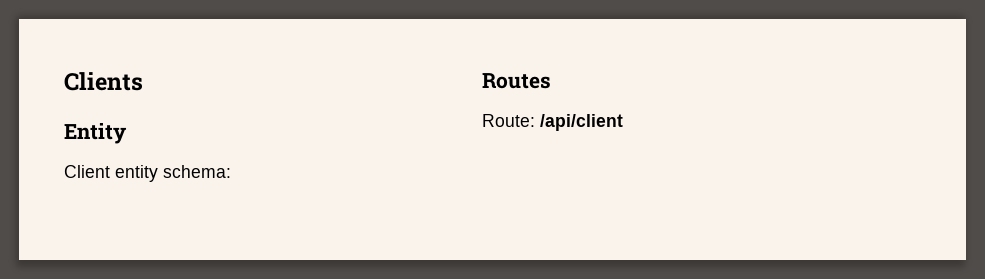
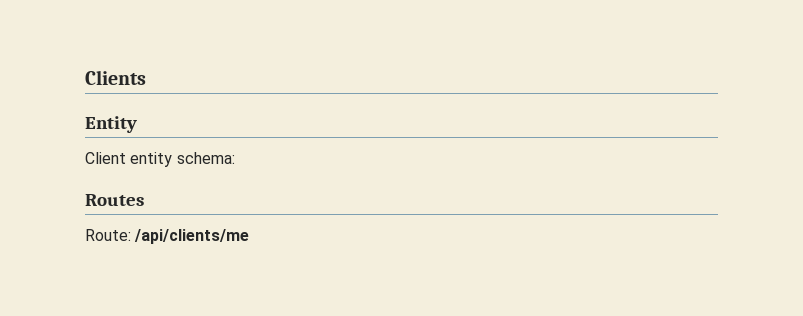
[540,114,623,131] /api/client -> [134,229,250,244] /api/clients/me

